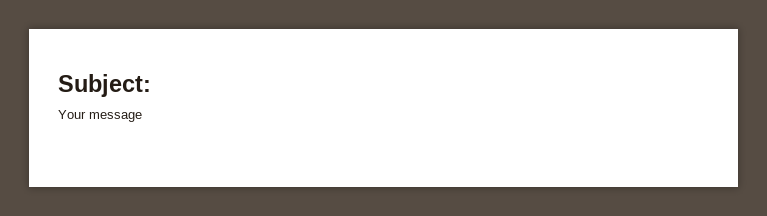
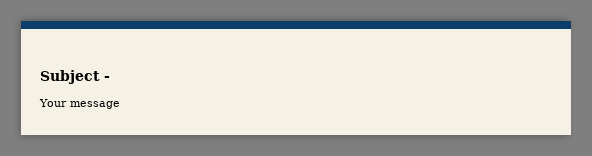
[58,74,151,97] Subject: -> [40,70,110,84] Subject -

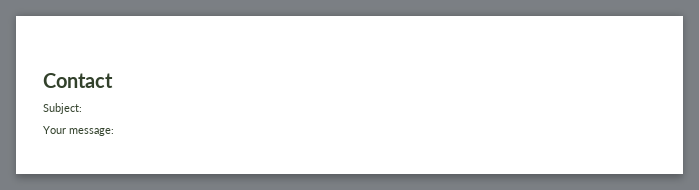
[40,70,110,84] Subject - -> [43,73,113,88] [43,103,82,114] Contact // Subject:
[70,101,120,109] message -> [69,128,114,136] message:

